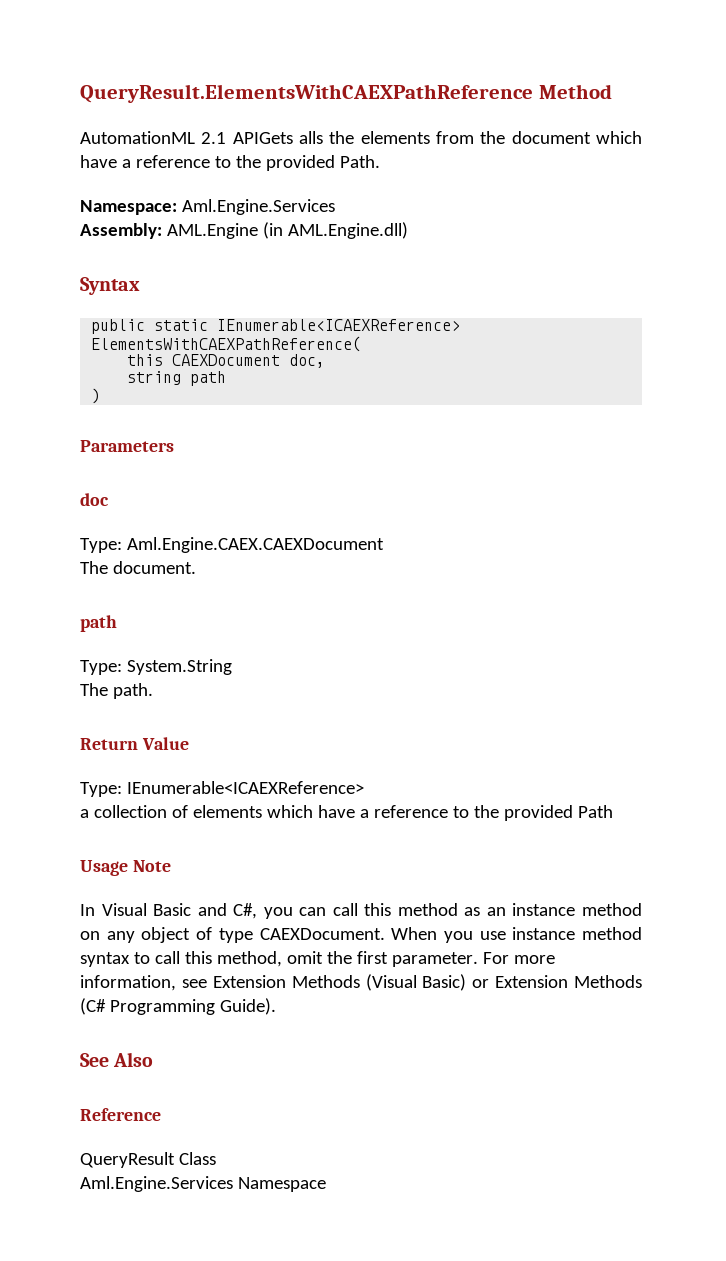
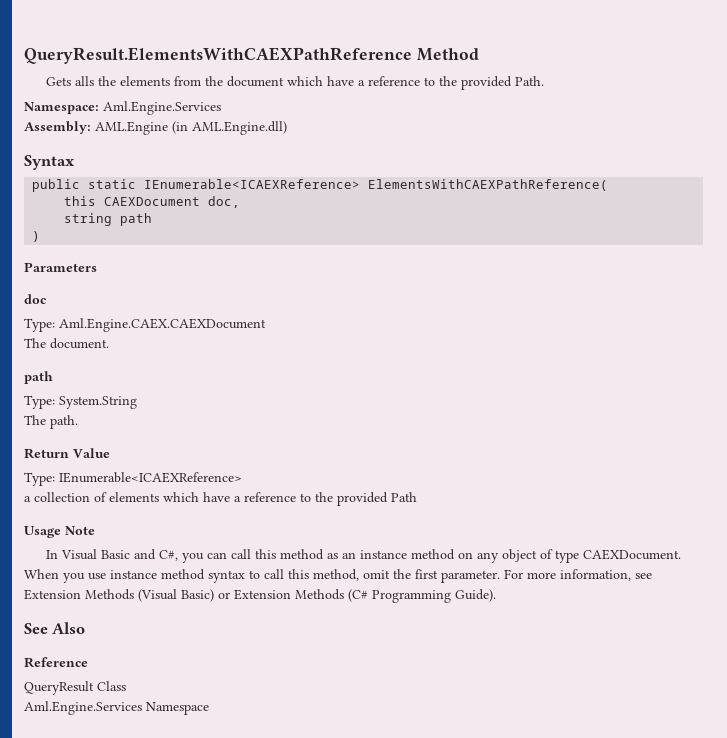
[80,131,293,144] AutomationML 2.1 APIGets -> [46,77,72,86] Gets

